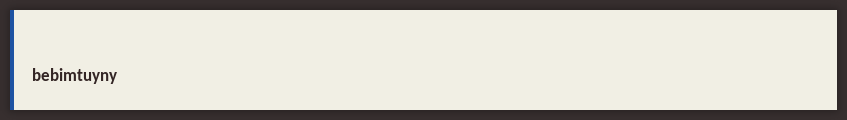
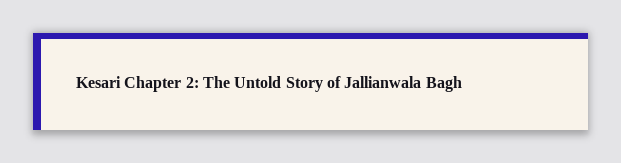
[32,68,117,84] bebimtuyny -> [76,76,462,92] Kesari Chapter 2: The Untold Story of Jallianwala Bagh

